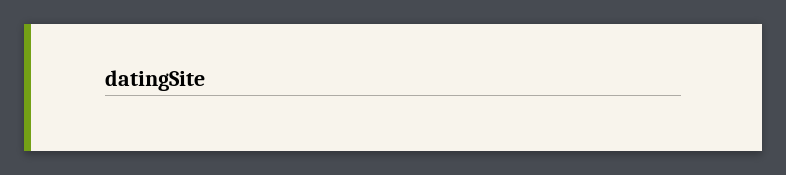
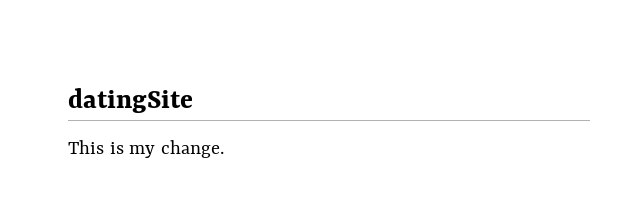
(205, 80) none -> [68,140,225,158] // This is my change.

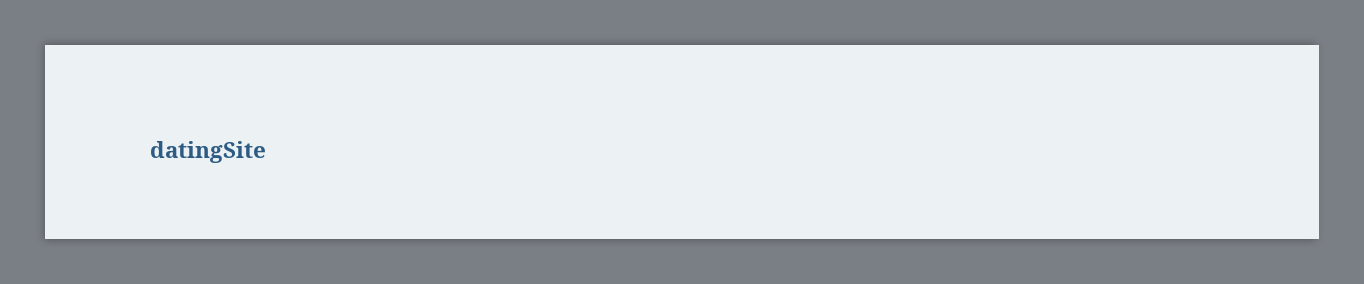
[68,140,225,158] // This is my change. -> (266, 152) none

